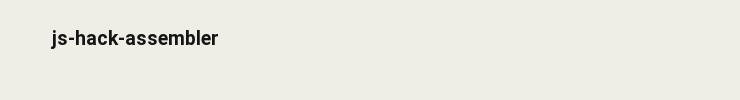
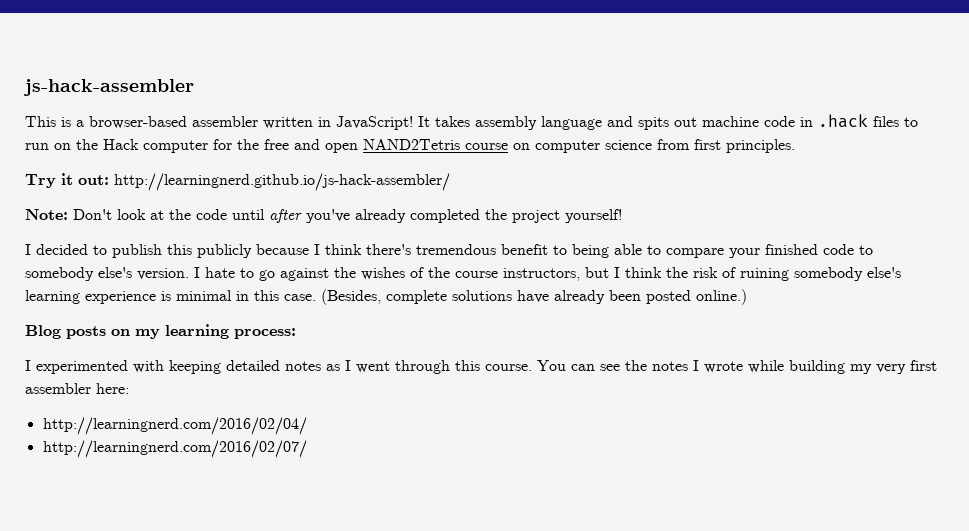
(219, 39) none -> [25,114,918,130] [25,139,795,153] [25,173,450,191] [25,209,622,223] [25,244,873,258] [25,267,901,281] [25,289,747,305] [25,324,296,339] [25,360,937,374] [25,383,129,394] [42,417,307,435] [42,440,307,458] // This is a browser-based assembler written in JavaScript! It takes assembly language and spits out machine code in .hack files to run on the Hack computer for the free and open NAND2Tetris course on computer science from first principles. // Try it out: http://learningnerd.github.io/js-hack-assembler/ // Note: Don't look at the code until after you've already completed the project yourself! // I decided to publish this publicly because I think there's tremendous benefit to being able to compare your finished code to somebody else's version. I hate to go against the wishes of the course instructors, but I think the risk of ruining somebody else's learning experience is minimal in this case. (Besides, complete solutions have already been posted online.) // Blog posts on my learning process: // I experimented with keeping detailed notes as I went through this course. You can see the notes I wrote while building my very first assembler here: // http://learningnerd.com/2016/02/04/ // http://learningnerd.com/2016/02/07/

